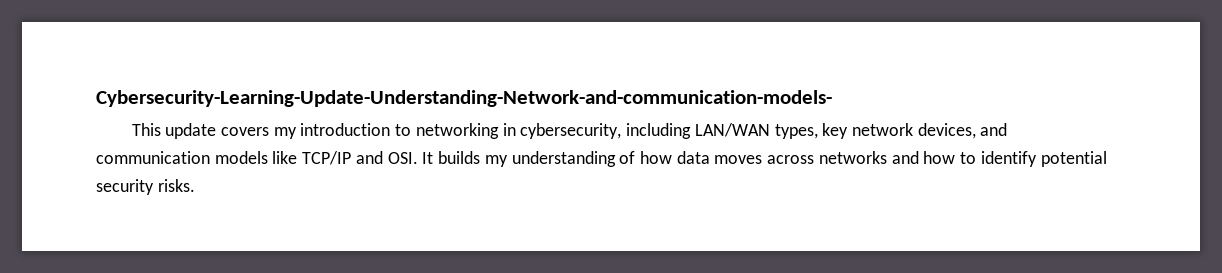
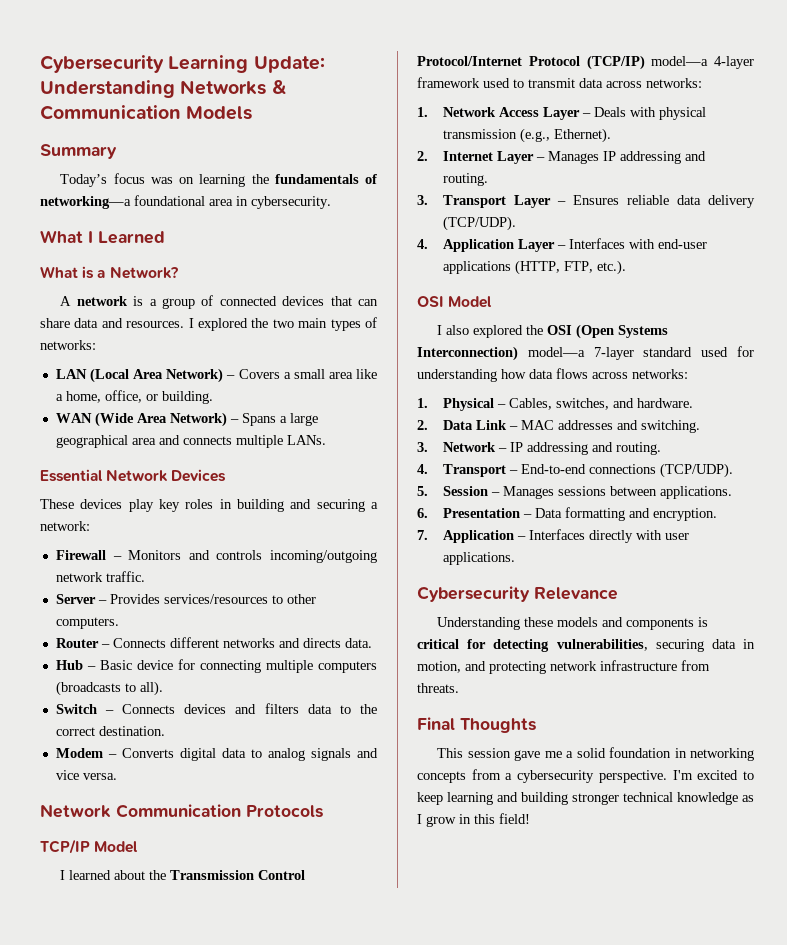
[96,90,832,107] [131,123,1008,139] [96,151,1107,167] [96,179,195,195] Cybersecurity-Learning-Update-Understanding-Network-and-communication-models- // This update covers my introduction to networking in cybersecurity, including LAN/WAN types, key network devices, and communication models like TCP/IP and OSI. It builds my understanding of how data moves across networks and how to identify potential security risks. -> [40,55,325,73] [40,80,286,98] [40,105,253,120] [40,144,117,159] [60,173,377,187] [40,195,331,209] [40,230,165,244] [40,266,178,279] [60,295,378,309] [40,317,377,331] [40,340,96,350] [55,368,378,383] [55,390,213,404] [55,412,318,427] [55,435,326,448] [40,469,227,482] [40,499,378,512] [40,521,90,531] [55,550,378,563] [55,571,145,582] [55,594,316,604] [55,617,119,629] [55,637,372,648] [55,659,378,673] [55,681,163,696] [55,703,378,714] [55,726,165,736] [55,748,378,761] [55,770,117,780] [40,804,323,818] [40,839,139,854] [60,870,306,880] [417,55,754,70] [417,77,702,88] [417,107,707,120] [443,128,612,143] [417,151,707,164] [443,173,489,186] [417,195,755,208] [443,216,517,231] [417,238,708,252] [443,260,627,275] [417,296,493,308] [437,324,669,339] [417,346,754,361] [417,368,688,382] [417,398,694,411] [417,420,701,433] [417,442,662,455] [417,463,734,478] [417,486,733,499] [417,507,718,521] [417,529,690,543] [443,552,516,565] [417,586,618,602] [437,617,709,630] [417,639,755,652] [417,660,710,674] [417,683,459,693] [417,717,536,733] [437,747,754,761] [417,769,754,783] [417,792,754,805] [417,813,530,827] Cybersecurity Learning Update: Understanding Networks & Communication Models // Summary // Today’s focus was on learning the fundamentals of networking—a foundational area in cybersecurity. // What I Learned // What is a Network? // A network is a group of connected devices that can share data and resources. I explored the two main types of networks: // LAN (Local Area Network) – Covers a small area like a home, office, or building. // WAN (Wide Area Network) – Spans a large geographical area and connects multiple LANs. // Essential Network Devices // These devices play key roles in building and securing a network: // Firewall – Monitors and controls incoming/outgoing network traffic. // Server – Provides services/resources to other computers. // Router – Connects different networks and directs data. // Hub – Basic device for connecting multiple computers (broadcasts to all). // Switch – Connects devices and filters data to the correct destination. // Modem – Converts digital data to analog signals and vice versa. // Network Communication Protocols // TCP/IP Model // I learned about the Transmission Control Protocol/Internet Protocol (TCP/IP) model—a 4-layer framework used to transmit data across networks: // 1. Network Access Layer – Deals with physical transmission (e.g., Ethernet). // 2. Internet Layer – Manages IP addressing and routing. // 3. Transport Layer – Ensures reliable data delivery (TCP/UDP). // 4. Application Layer – Interfaces with end-user applications (HTTP, FTP, etc.). // OSI Model // I also explored the OSI (Open Systems Interconnection) model—a 7-layer standard used for understanding how data flows across networks: // 1. Physical – Cables, switches, and hardware. // 2. Data Link – MAC addresses and switching. // 3. Network – IP addressing and routing. // 4. Transport – End-to-end connections (TCP/UDP). // 5. Session – Manages sessions between applications. // 6. Presentation – Data formatting and encryption. // 7. Application – Interfaces directly with user applications. // Cybersecurity Relevance // Understanding these models and components is critical for detecting vulnerabilities, securing data in motion, and protecting network infrastructure from threats. // Final Thoughts // This session gave me a solid foundation in networking concepts from a cybersecurity perspective. I'm excited to keep learning and building stronger technical knowledge as I grow in this field!

